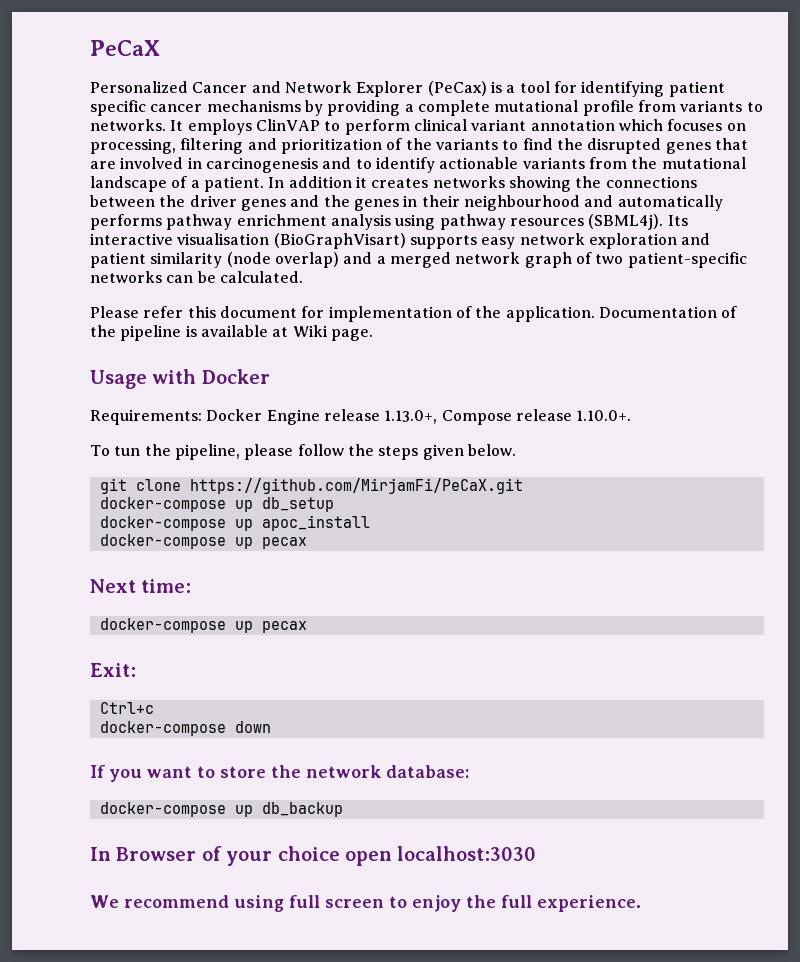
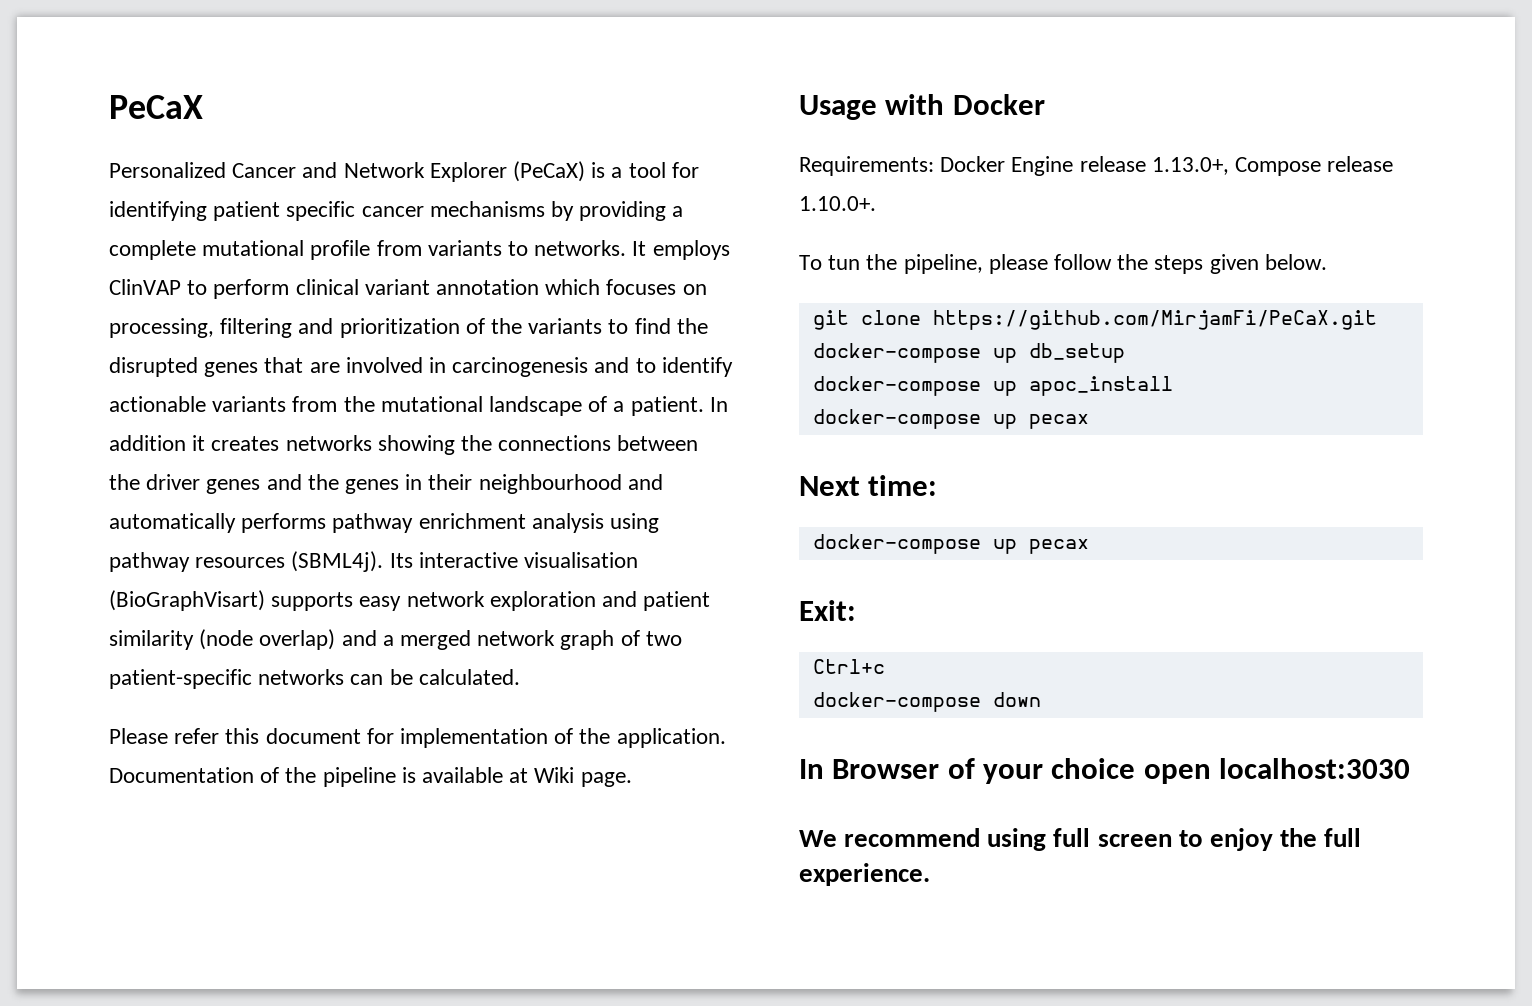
[427,81,487,96] (PeCax) -> [513,161,586,182] (PeCaX)
[90,765,469,782] [99,802,343,817] // If you want to store the network database: // docker-compose up db_backup -> (1041, 699) none

